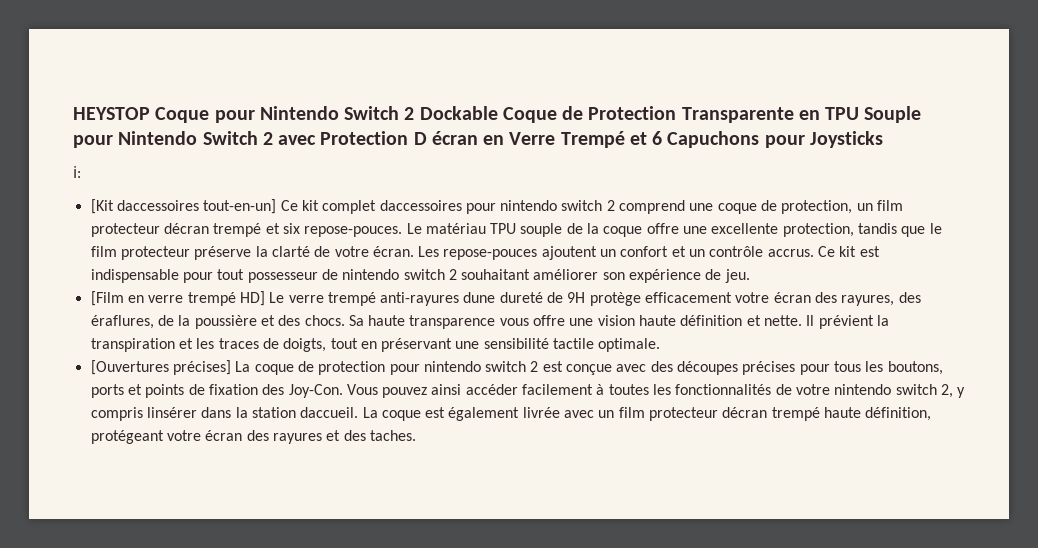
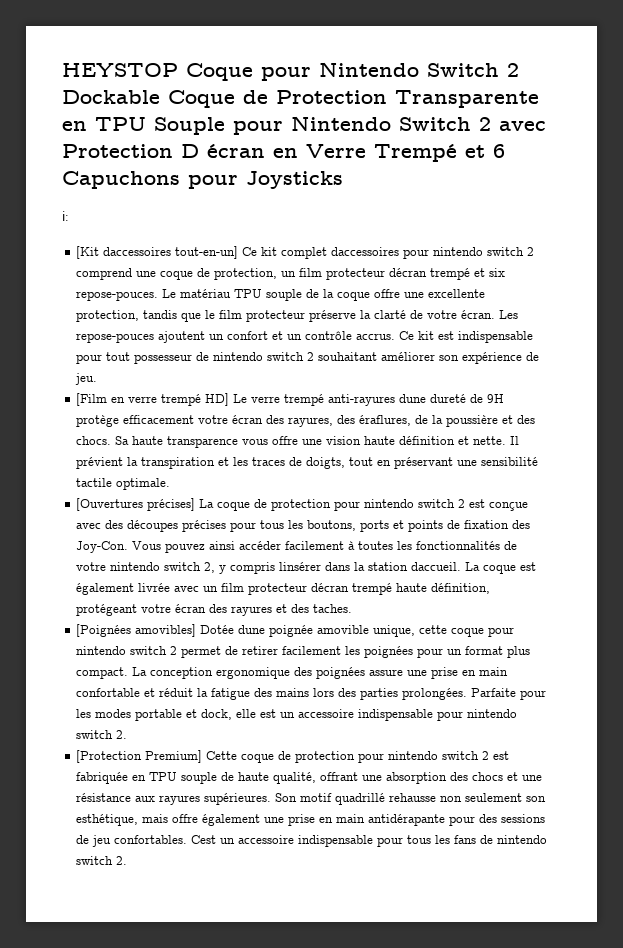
(416, 435) none -> [76,624,515,637] [76,646,531,658] [76,667,509,679] [76,688,547,700] [76,709,518,721] [76,730,128,739] [76,750,510,763] [76,772,543,784] [76,793,547,805] [76,814,546,826] [76,835,548,847] [76,856,128,865] // [Poignées amovibles] Dotée dune poignée amovible unique, cette coque pour nintendo switch 2 permet de retirer facilement les poignées pour un format plus compact. La conception ergonomique des poignées assure une prise en main confortable et réduit la fatigue des mains lors des parties prolongées. Parfaite pour les modes portable et dock, elle est un accessoire indispensable pour nintendo switch 2. // [Protection Premium] Cette coque de protection pour nintendo switch 2 est fabriquée en TPU souple de haute qualité, offrant une absorption des chocs et une résistance aux rayures supérieures. Son motif quadrillé rehausse non seulement son esthétique, mais offre également une prise en main antidérapante pour des sessions de jeu confortables. Cest un accessoire indispensable pour tous les fans de nintendo switch 2.

